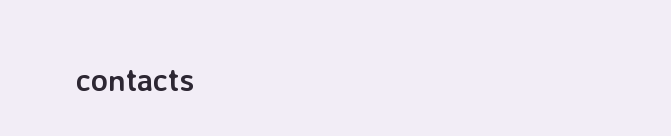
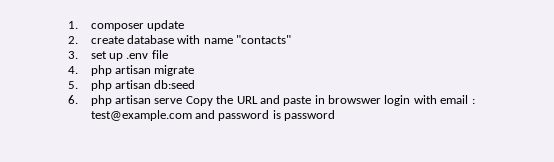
[76,70,194,91] contacts -> [68,20,185,31] [68,35,292,44] [68,50,168,61] [68,65,195,76] [68,80,196,91] [68,95,475,106] [90,110,336,121] 1. composer update // 2. create database with name "contacts" // 3. set up .env file // 4. php artisan migrate // 5. php artisan db:seed // 6. php artisan serve Copy the URL and paste in browswer login with email : test@example.com and password is password

